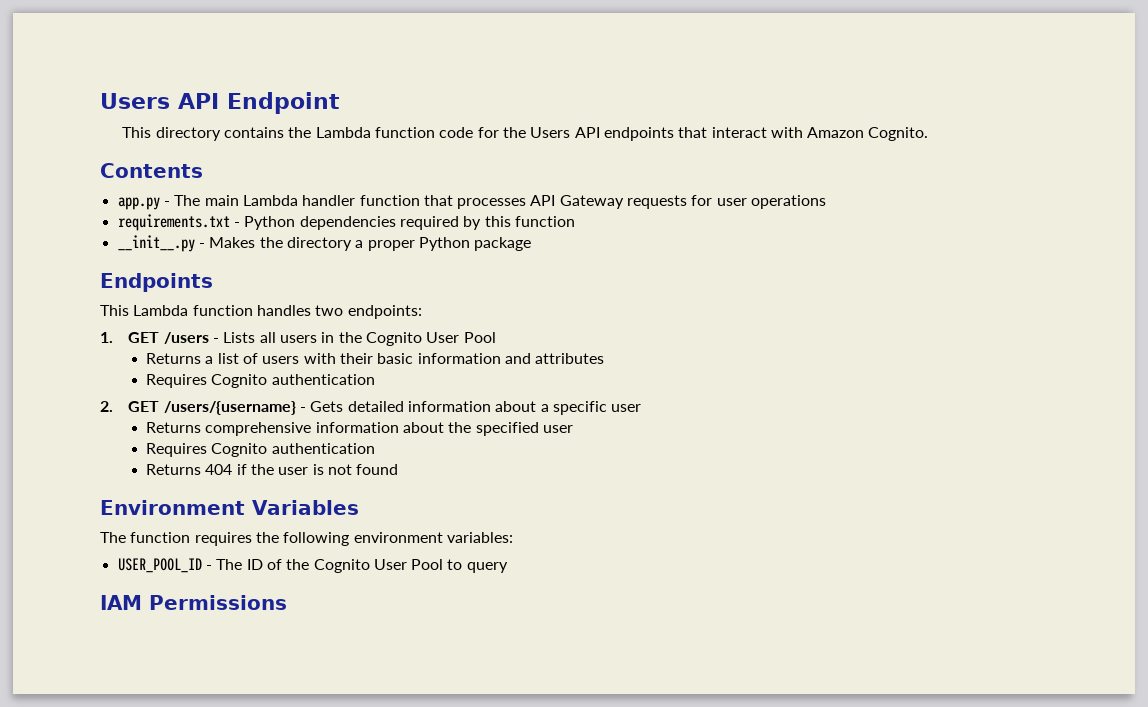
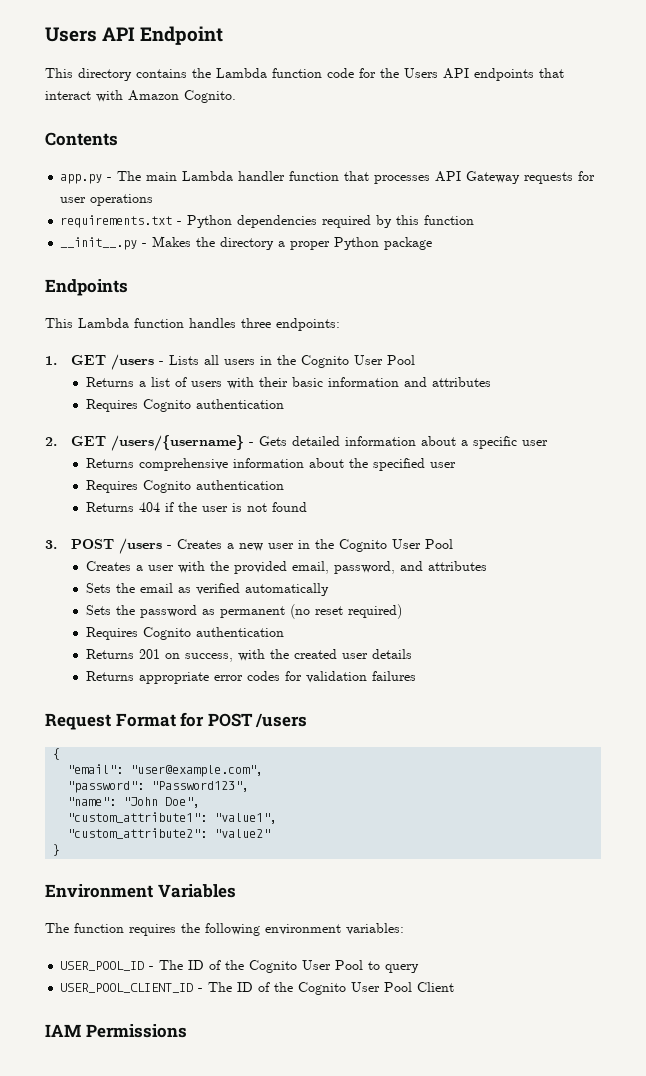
[315,305,344,316] two -> [241,318,271,328] three
(399, 469) none -> [45,538,453,554] [85,561,487,574] [85,583,329,596] [85,604,402,619] [85,627,284,640] [85,649,412,662] [85,671,416,684] [45,712,308,730] [53,748,61,760] [67,764,264,777] [67,781,250,793] [67,797,201,808] [67,812,278,824] [67,828,271,839] [53,844,61,856] // 3. POST /users - Creates a new user in the Cognito User Pool // Creates a user with the provided email, password, and attributes // Sets the email as verified automatically // Sets the password as permanent (no reset required) // Requires Cognito authentication // Returns 201 on success, with the created user details // Returns appropriate error codes for validation failures // Request Format for POST /users // { // "email": "user@example.com", // "password": "Password123", // "name": "John Doe", // "custom_attribute1": "value1", // "custom_attribute2": "value2" // }
(508, 567) none -> [60,982,455,995] // USER_POOL_CLIENT_ID - The ID of the Cognito User Pool Client

